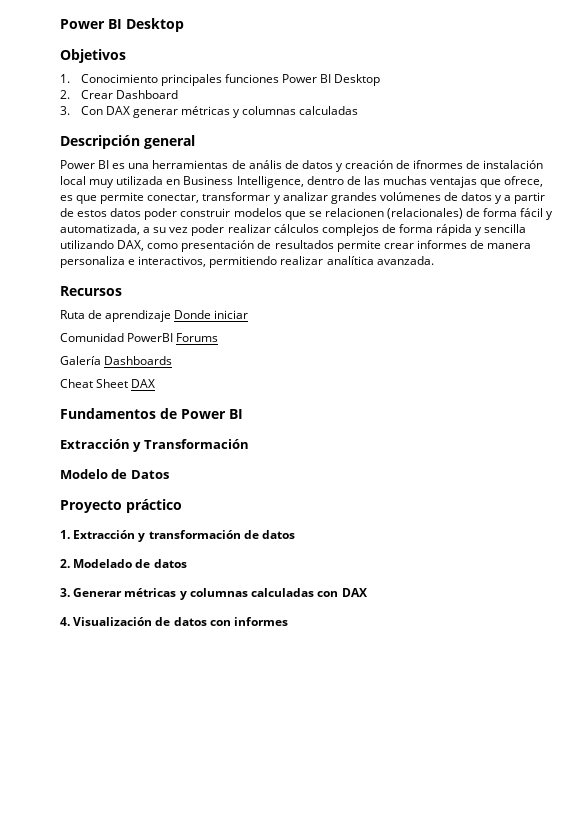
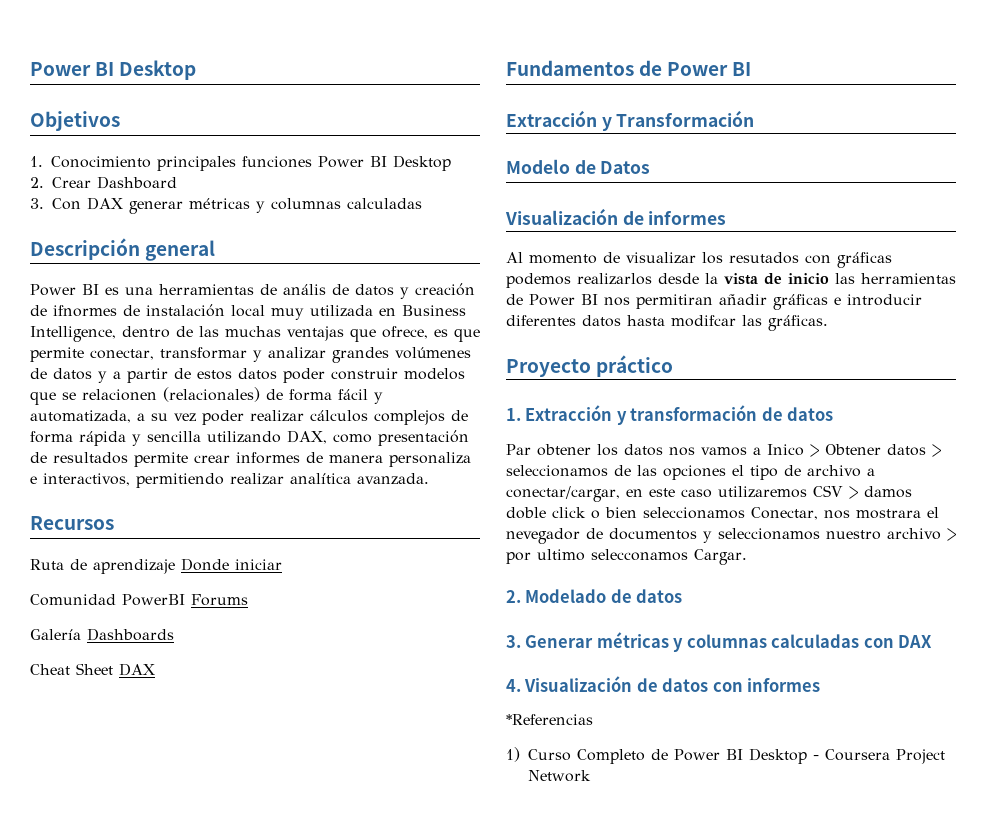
(169, 474) none -> [505,208,727,225] [506,252,892,268] [506,273,956,288] [506,294,922,310] [506,315,828,331] // Visualización de informes // Al momento de visualizar los resutados con gráficas podemos realizarlos desde la vista de inicio las herramientas de Power BI nos permitiran añadir gráficas e introducir diferentes datos hasta modifcar las gráficas.
(296, 534) none -> [506,444,941,457] [506,465,875,480] [506,485,912,502] [506,507,939,520] [506,528,956,544] [506,549,747,565] // Par obtener los datos nos vamos a Inico > Obtener datos > seleccionamos de las opciones el tipo de archivo a conectar/cargar, en este caso utilizaremos CSV > damos doble click o bien seleccionamos Conectar, nos mostrara el nevegador de documentos y seleccionamos nuestro archivo > por ultimo selecconamos Cargar.
(289, 621) none -> [506,714,593,725] [506,747,945,764] [528,770,591,782] // *Referencias // 1) Curso Completo de Power BI Desktop - Coursera Project Network

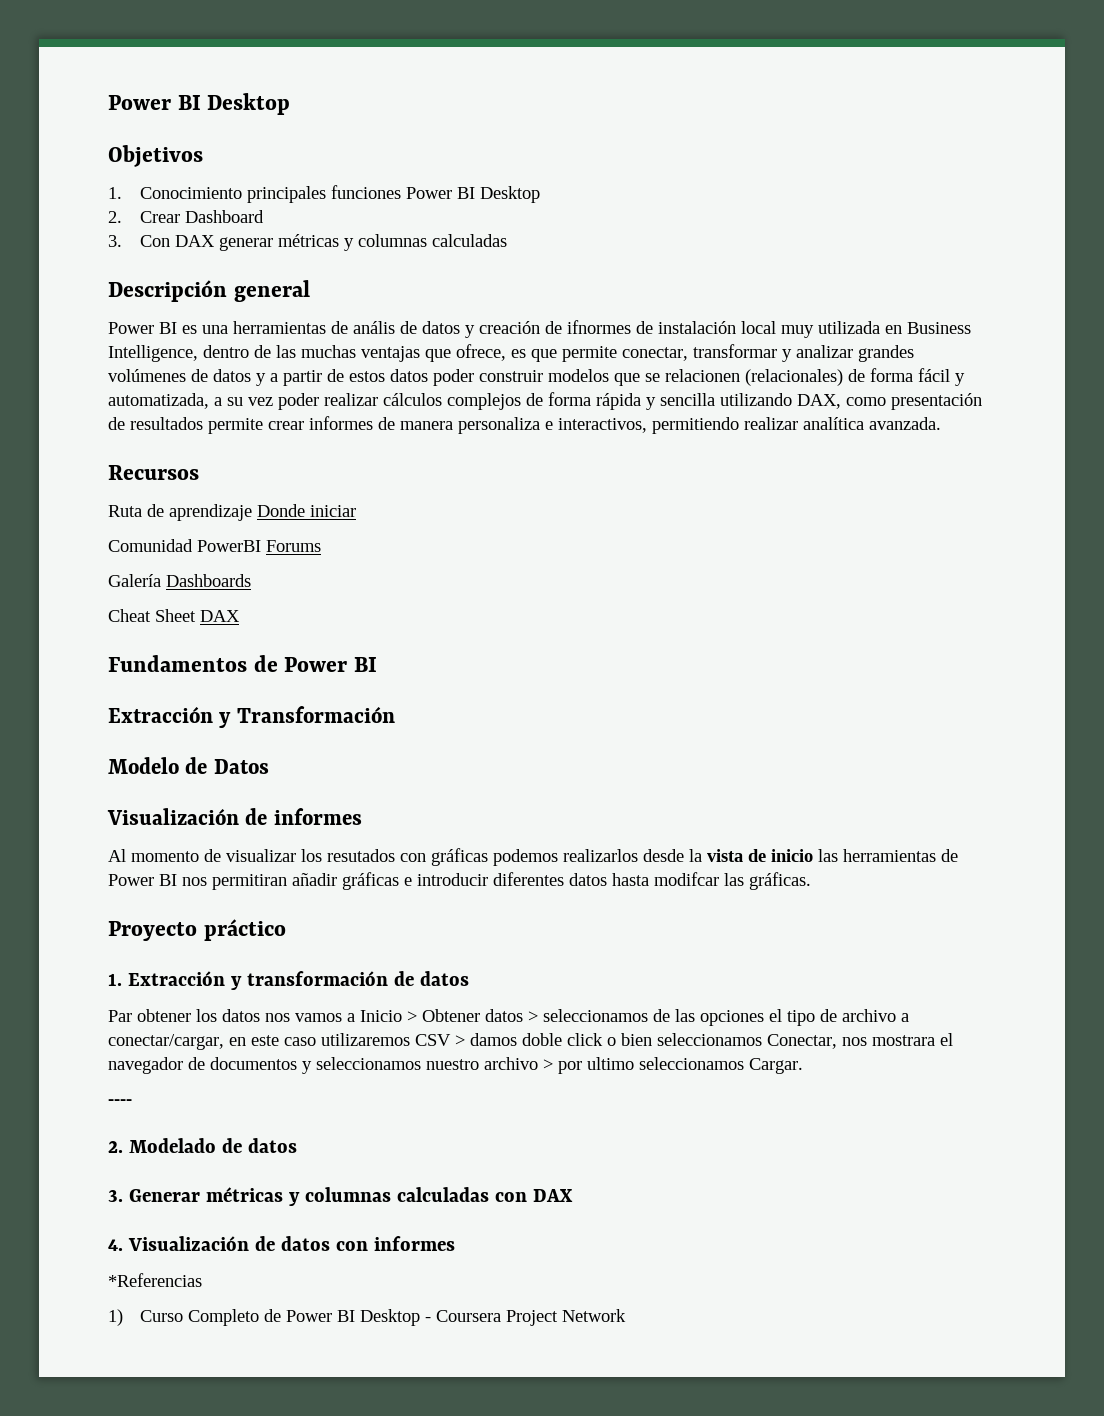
[767,444,804,456] Inico -> [360,1010,402,1022] Inicio
[506,528,580,544] nevegador -> [108,1057,183,1074] navegador
[591,549,688,561] selecconamos -> [639,1057,744,1070] seleccionamos
(747, 557) none -> [108,1099,132,1105] // ----

